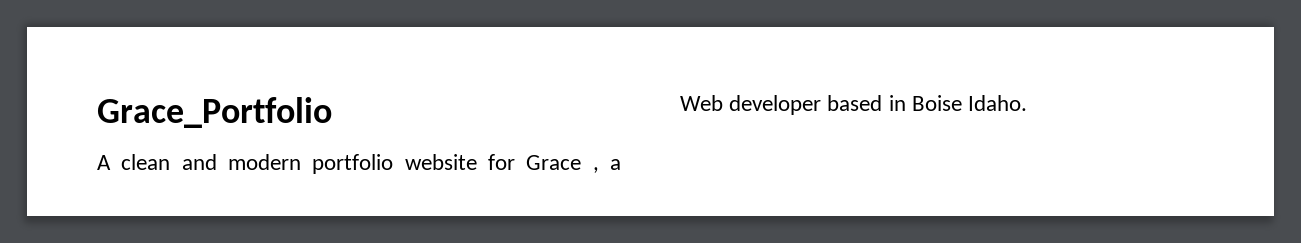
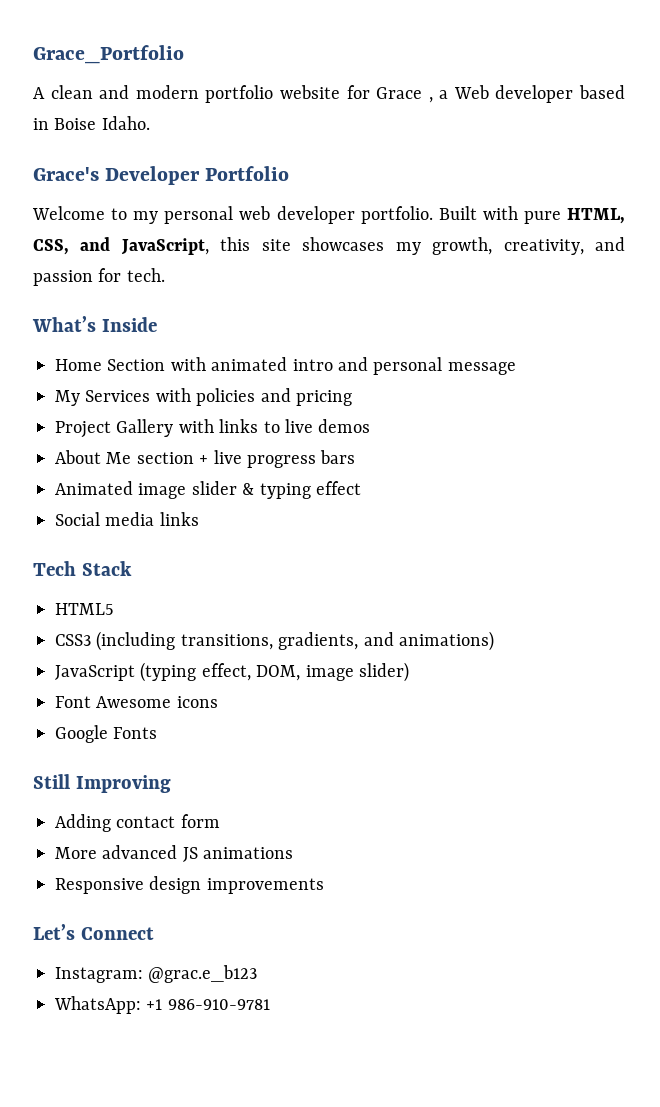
(1028, 103) none -> [33,166,290,185] [32,206,626,224] [33,237,626,255] [33,268,165,286] [32,316,157,332] [55,357,516,375] [55,388,352,406] [55,419,371,438] [55,450,356,468] [55,481,361,499] [55,512,199,526] [33,561,132,576] [55,603,114,615] [55,631,494,651] [55,662,409,682] [55,696,218,708] [55,725,158,743] [33,774,171,793] [55,814,220,832] [55,845,294,862] [55,876,324,894] [33,924,154,940] [55,965,258,983] [54,996,270,1014] // Grace's Developer Portfolio // Welcome to my personal web developer portfolio. Built with pure HTML, CSS, and JavaScript, this site showcases my growth, creativity, and passion for tech. // What’s Inside // Home Section with animated intro and personal message // My Services with policies and pricing // Project Gallery with links to live demos // About Me section + live progress bars // Animated image slider & typing effect // Social media links // Tech Stack // HTML5 // CSS3 (including transitions, gradients, and animations) // JavaScript (typing effect, DOM, image slider) // Font Awesome icons // Google Fonts // Still Improving // Adding contact form // More advanced JS animations // Responsive design improvements // Let’s Connect // Instagram: @grac.e_b123 // WhatsApp: +1 986-910-9781

